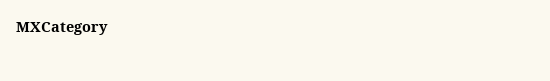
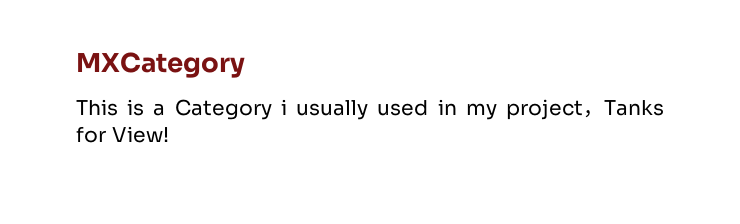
(108, 28) none -> [76,99,664,120] [76,126,169,143] // This is a Category i usually used in my project，Tanks for View!

